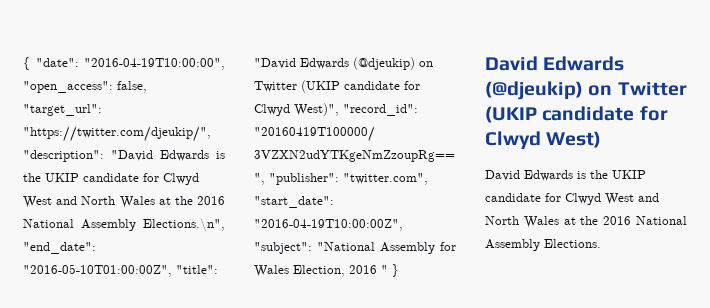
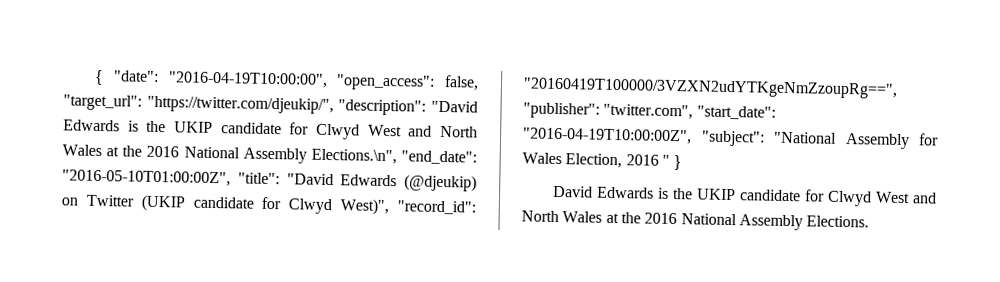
[485,56,625,71] [485,81,687,100] [485,106,668,123] [485,131,602,150] // David Edwards (@djeukip) on Twitter (UKIP candidate for Clwyd West) -> (683, 163) none

